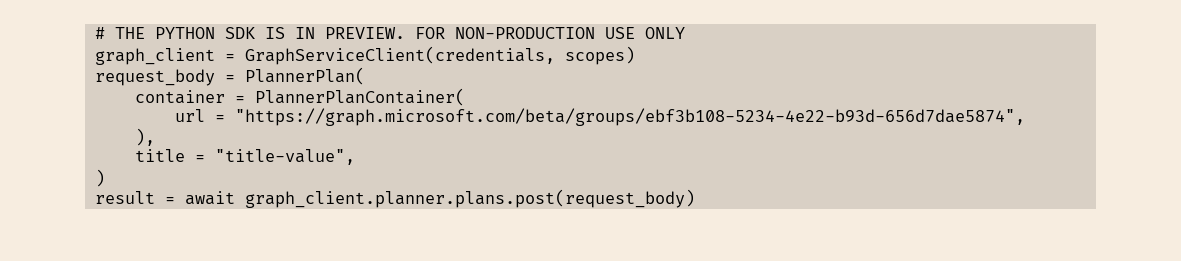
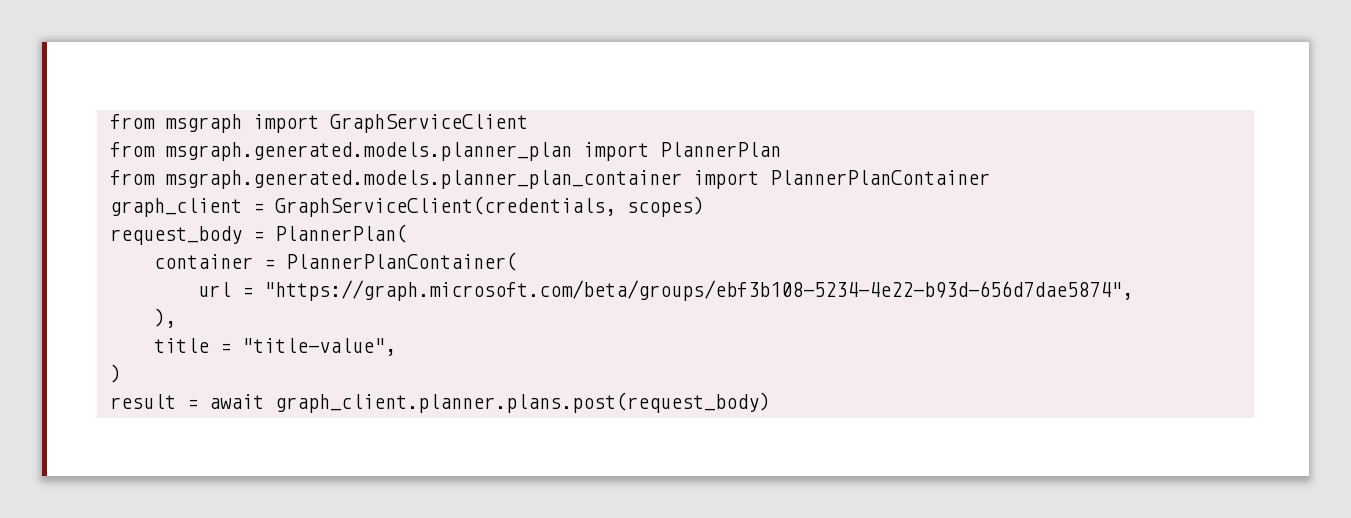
[95,27,686,39] # THE PYTHON SDK IS IN PREVIEW. FOR NON-PRODUCTION USE ONLY -> [109,114,528,133] [109,142,781,161] [109,170,990,189] from msgraph import GraphServiceClient // from msgraph.generated.models.planner_plan import PlannerPlan // from msgraph.generated.models.planner_plan_container import PlannerPlanContainer

